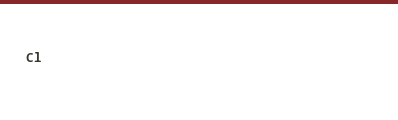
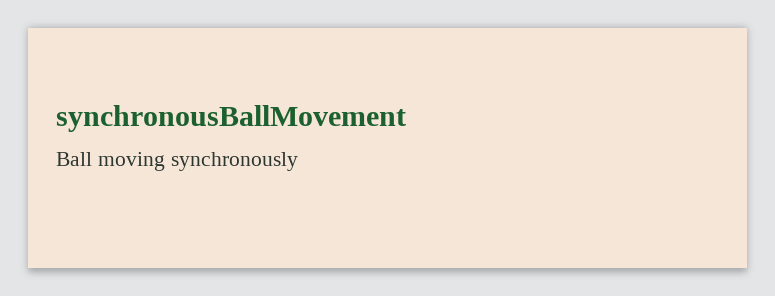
[26,52,42,62] Cl -> [56,105,406,132] [56,152,298,171] synchronousBallMovement // Ball moving synchronously

